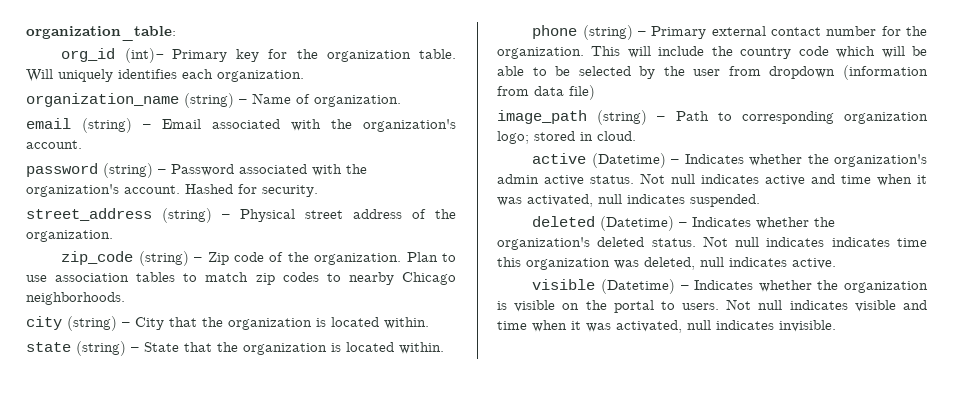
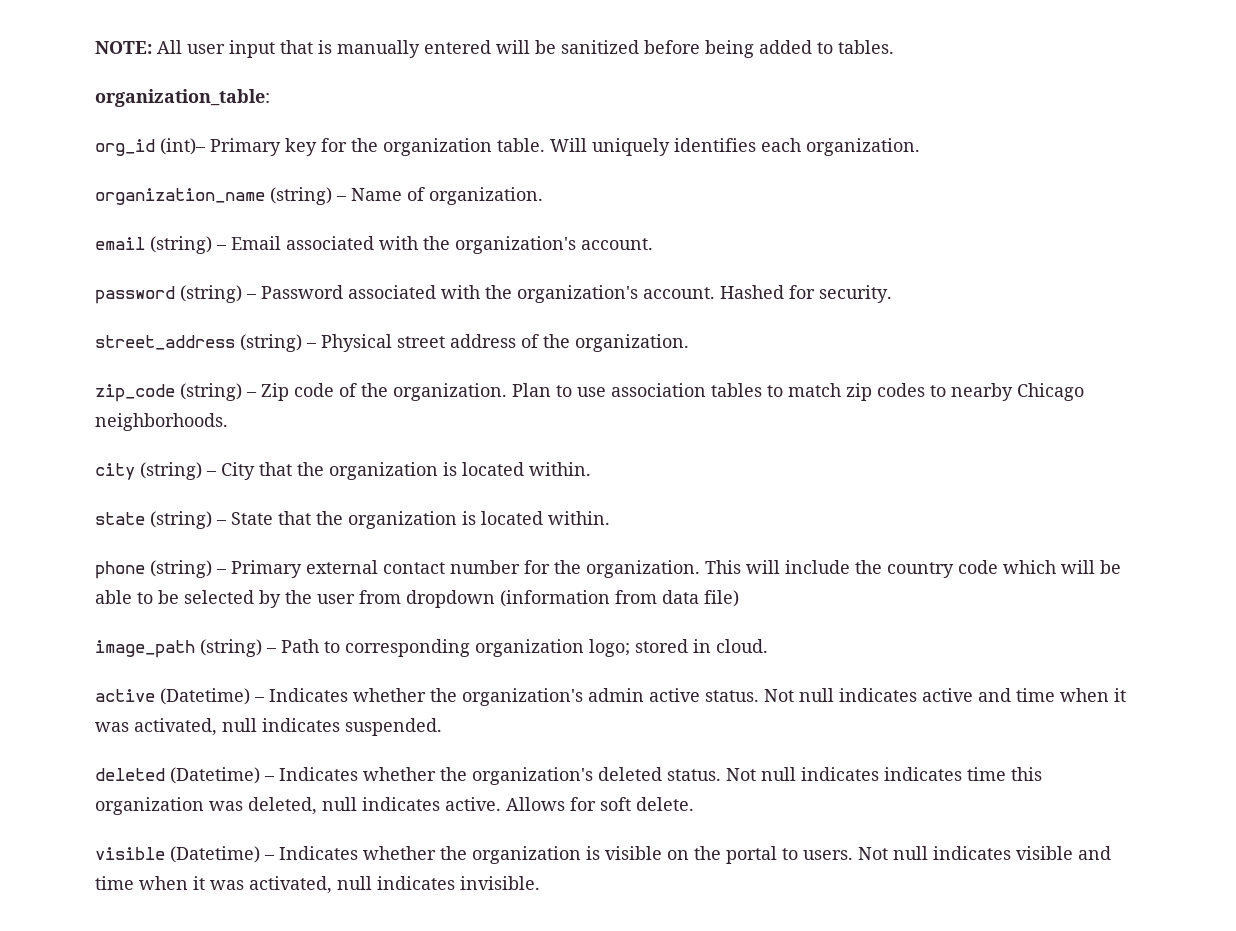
(26, 33) none -> [95,40,894,58] NOTE: All user input that is manually entered will be sanitized before being added to tables. //
(836, 263) none -> [506,797,694,811] Allows for soft delete.

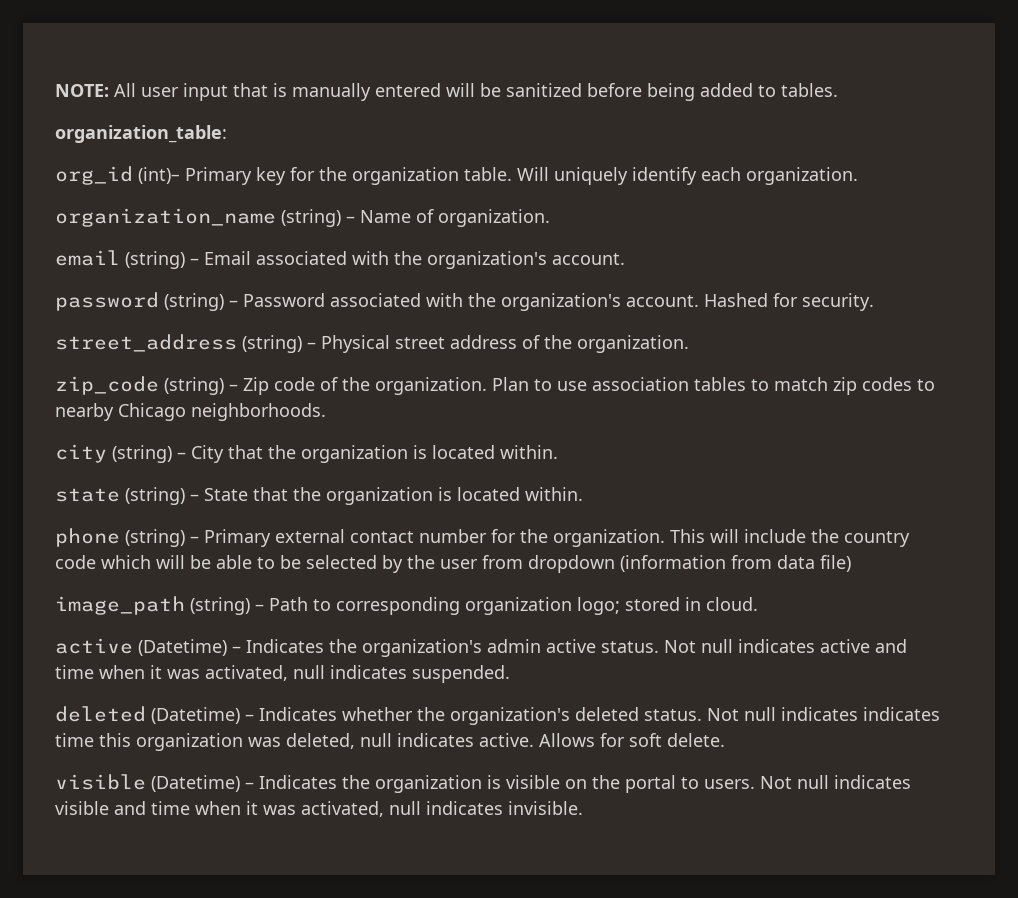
[674,138,756,152] identifies -> [632,167,697,185] identify
[353,688,426,702] whether -> (324, 646) none
[363,846,436,860] whether -> (337, 782) none

